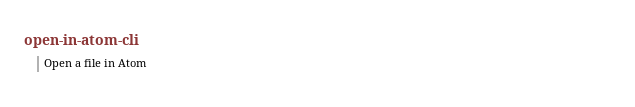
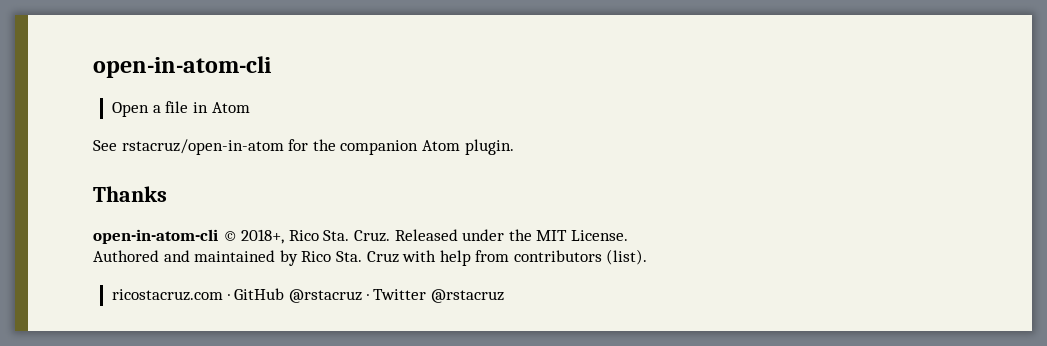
(148, 63) none -> [93,139,514,155] [93,186,167,202] [93,229,628,244] [93,249,648,266] [112,288,504,303] // See rstacruz/open-in-atom for the companion Atom plugin. // Thanks // open-in-atom-cli © 2018+, Rico Sta. Cruz. Released under the MIT License. // Authored and maintained by Rico Sta. Cruz with help from contributors (list). // ricostacruz.com · GitHub @rstacruz · Twitter @rstacruz

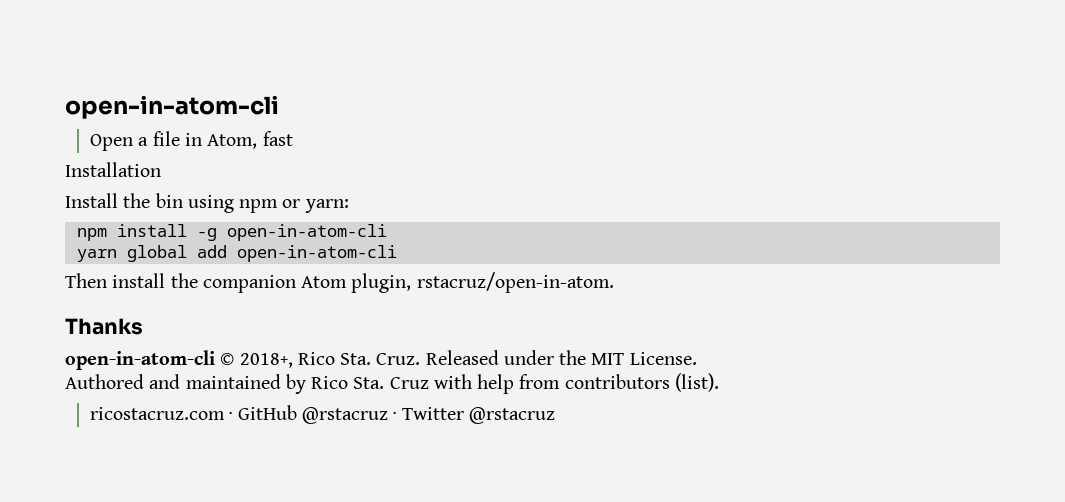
[211,102,250,113] [93,139,309,155] Atom // See rstacruz/open-in-atom for -> [207,131,293,149] [65,162,161,177] [65,193,349,213] [76,224,387,241] [76,245,397,262] [65,273,166,288] Atom, fast // Installation // Install the bin using npm or yarn: // npm install -g open-in-atom-cli // yarn global add open-in-atom-cli // Then install
[464,139,514,155] plugin. -> [351,272,614,293] plugin, rstacruz/open-in-atom.

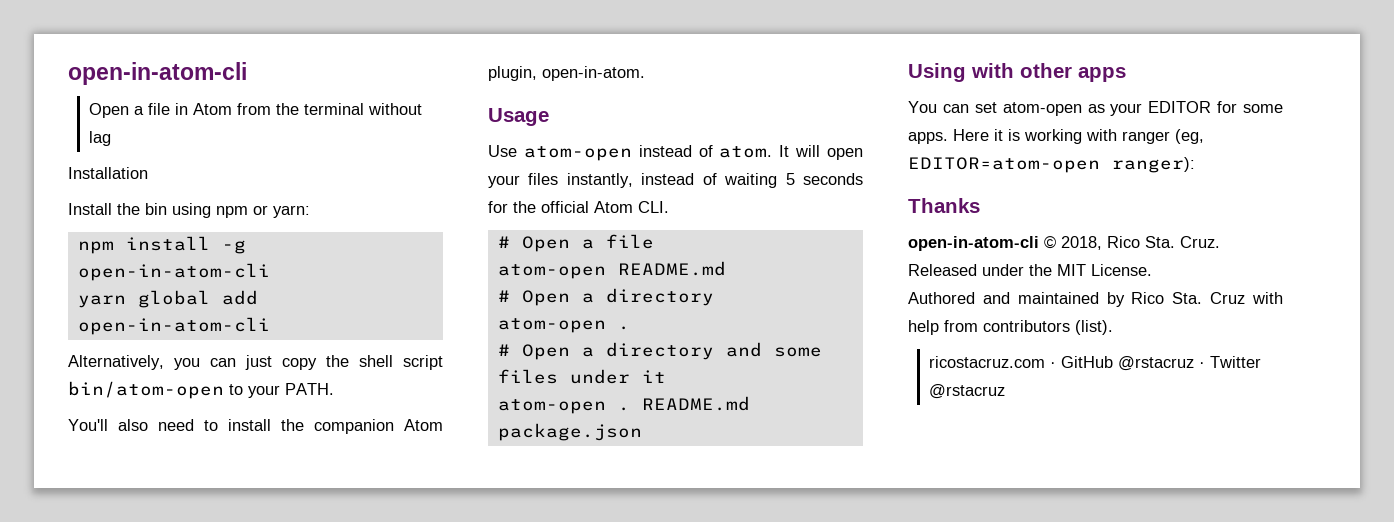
[207,131,293,149] Atom, fast -> [192,103,422,115] [88,131,111,146] Atom from the terminal without lag
[65,273,107,288] Then -> [68,355,443,370] [68,381,334,399] [68,419,218,431] Alternatively, you can just copy the shell script bin/atom-open to your PATH. // You'll also need to
[416,272,614,293] rstacruz/open-in-atom. -> [542,66,645,81] [488,108,549,126] [488,145,863,161] [488,173,863,188] [488,201,669,213] [497,234,654,252] [497,261,726,279] [497,288,714,306] [497,318,630,333] [497,342,822,360] [497,369,666,384] [497,396,750,414] [497,423,642,441] [908,63,1126,82] [908,101,1283,116] [908,129,1204,144] [908,157,1195,173] open-in-atom. // Usage // Use atom-open instead of atom. It will open your files instantly, instead of waiting 5 seconds for the official Atom CLI. // # Open a file // atom-open README.md // # Open a directory // atom-open . // # Open a directory and some files under it // atom-open . README.md package.json // Using with other apps // You can set atom-open as your EDITOR for some apps. Here it is working with ranger (eg, EDITOR=atom-open ranger):
[239,353,293,368] 2018+, -> [1061,236,1102,250] 2018,

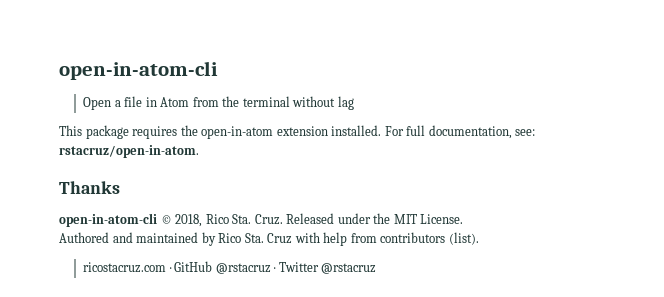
[68,167,148,179] [68,203,310,218] [77,236,246,254] [77,263,270,281] [77,290,258,308] [77,317,270,335] [68,355,443,370] [68,381,334,399] [68,419,443,434] [488,66,645,81] [488,108,549,126] [488,145,863,161] [488,173,863,188] [488,201,669,213] [497,234,654,252] [497,261,726,279] [497,288,714,306] [497,318,630,333] [497,342,822,360] [497,369,666,384] [497,396,750,414] [497,423,642,441] [908,63,1126,82] [908,101,1283,116] [908,129,1204,144] [908,157,1195,173] Installation // Install the bin using npm or yarn: // npm install -g open-in-atom-cli // yarn global add open-in-atom-cli // Alternatively, you can just copy the shell script bin/atom-open to your PATH. // You'll also need to install the companion Atom plugin, open-in-atom. // Usage // Use atom-open instead of atom. It will open your files instantly, instead of waiting 5 seconds for the official Atom CLI. // # Open a file // atom-open README.md // # Open a directory // atom-open . // # Open a directory and some files under it // atom-open . README.md package.json // Using with other apps // You can set atom-open as your EDITOR for some apps. Here it is working with ranger (eg, EDITOR=atom-open ranger): -> [59,125,536,139] [59,145,199,158] This package requires the open-in-atom extension installed. For full documentation, see: rstacruz/open-in-atom.

